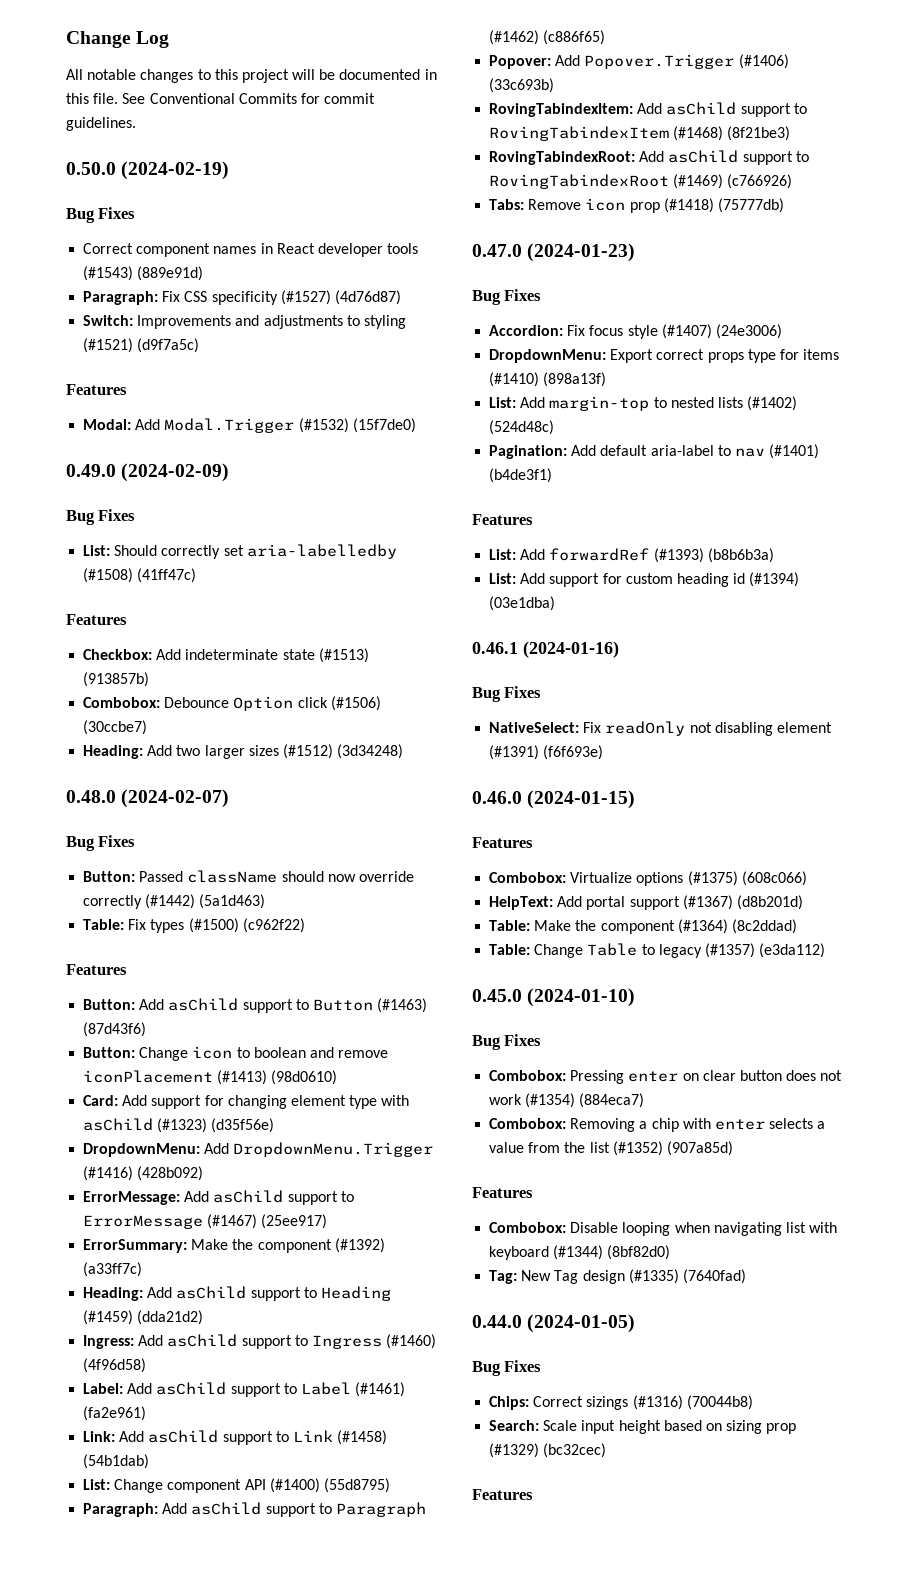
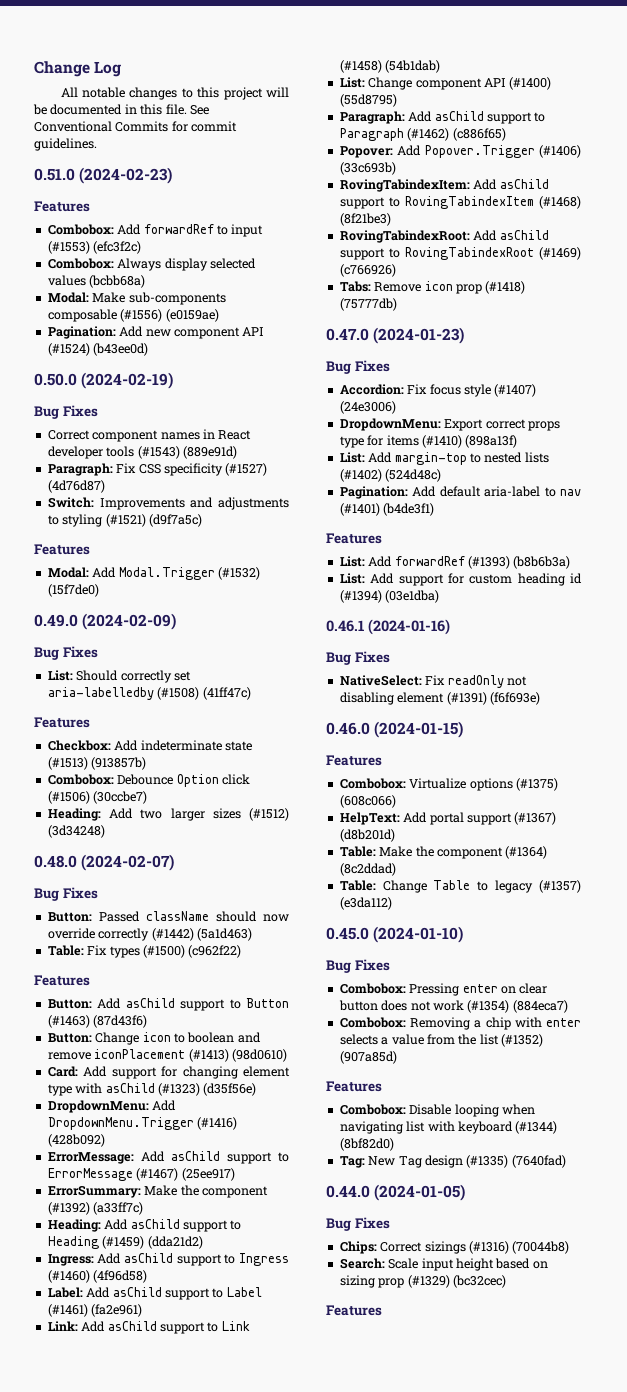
(136, 124) none -> [34,167,173,184] [34,201,90,212] [47,224,264,237] [47,241,142,254] [47,258,256,271] [47,275,146,288] [47,292,226,305] [47,309,219,322] [47,326,265,339] [47,343,149,356] // 0.51.0 (2024-02-23) // Features // Combobox: Add forwardRef to input (#1553) (efc3f2c) // Combobox: Always display selected values (bcbb68a) // Modal: Make sub-components composable (#1556) (e0159ae) // Pagination: Add new component API (#1524) (b43ee0d)

